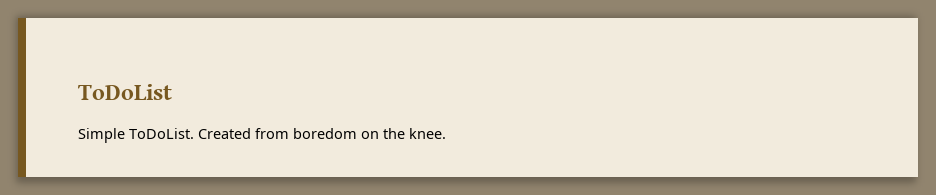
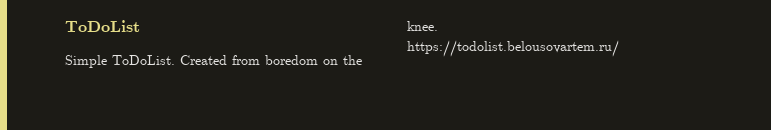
(446, 133) none -> [407,40,619,57] // https://todolist.belousovartem.ru/

